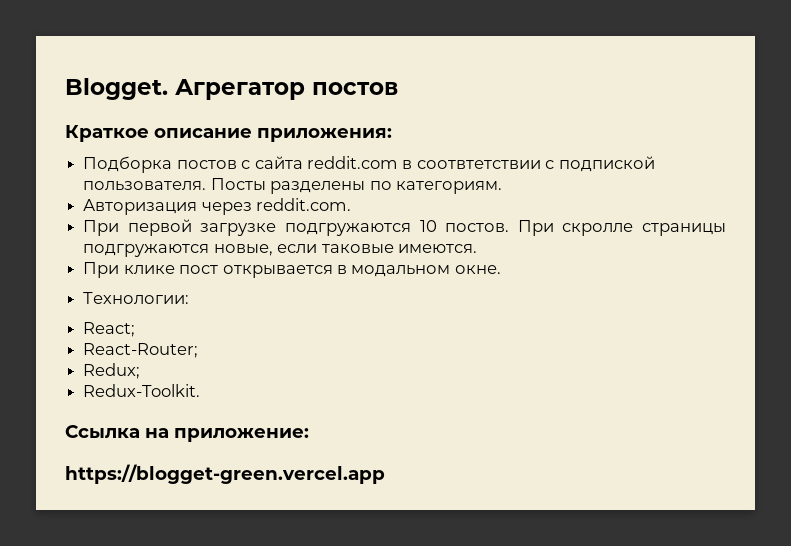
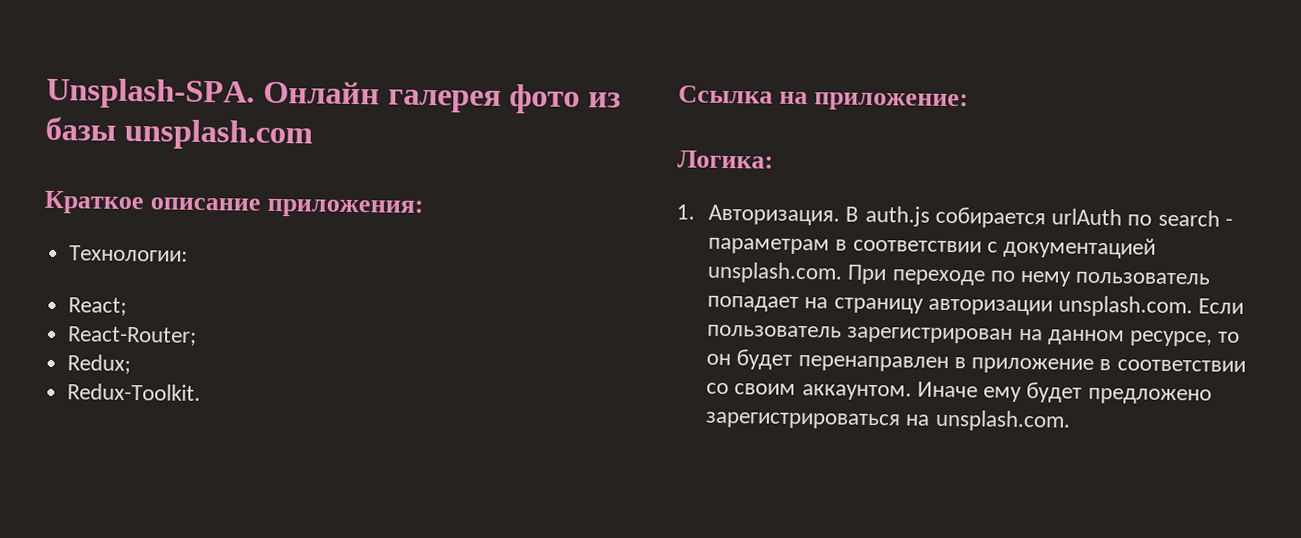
[65,78,398,100] [65,125,392,142] [83,156,655,173] [83,178,502,194] [83,198,352,215] [83,219,726,236] [83,244,477,257] [83,262,501,278] Blogget. Агрегатор постов // Краткое описание приложения: // Подборка постов с сайта reddit.com в соотвтетствии с подпиской пользователя. Посты разделены по категориям. // Авторизация через reddit.com. // При первой загрузке подгружаются 10 постов. При скролле страницы подгружаются новые, если таковые имеются. // При клике пост открывается в модальном окне. -> [46,77,622,115] [45,116,313,151] [44,190,425,218] Unsplash-SPA. Онлайн галерея фото из базы unsplash.com // Краткое описание приложения:
[65,464,385,484] https://blogget-green.vercel.app -> [677,150,774,169] [676,204,1233,229] [708,236,1157,259] [707,261,1211,287] [707,295,1245,318] [707,324,1241,347] [706,349,1246,374] [706,381,1212,405] [705,409,1071,432] Логика: // 1. Авторизация. В auth.js собирается urlAuth по search - параметрам в соответствии с документацией unsplash.com. При переходе по нему пользователь попадает на страницу авторизации unsplash.com. Если пользователь зарегистрирован на данном ресурсе, то он будет перенаправлен в приложение в соответствии со своим аккаунтом. Иначе ему будет предложено зарегистрироваться на unsplash.com.

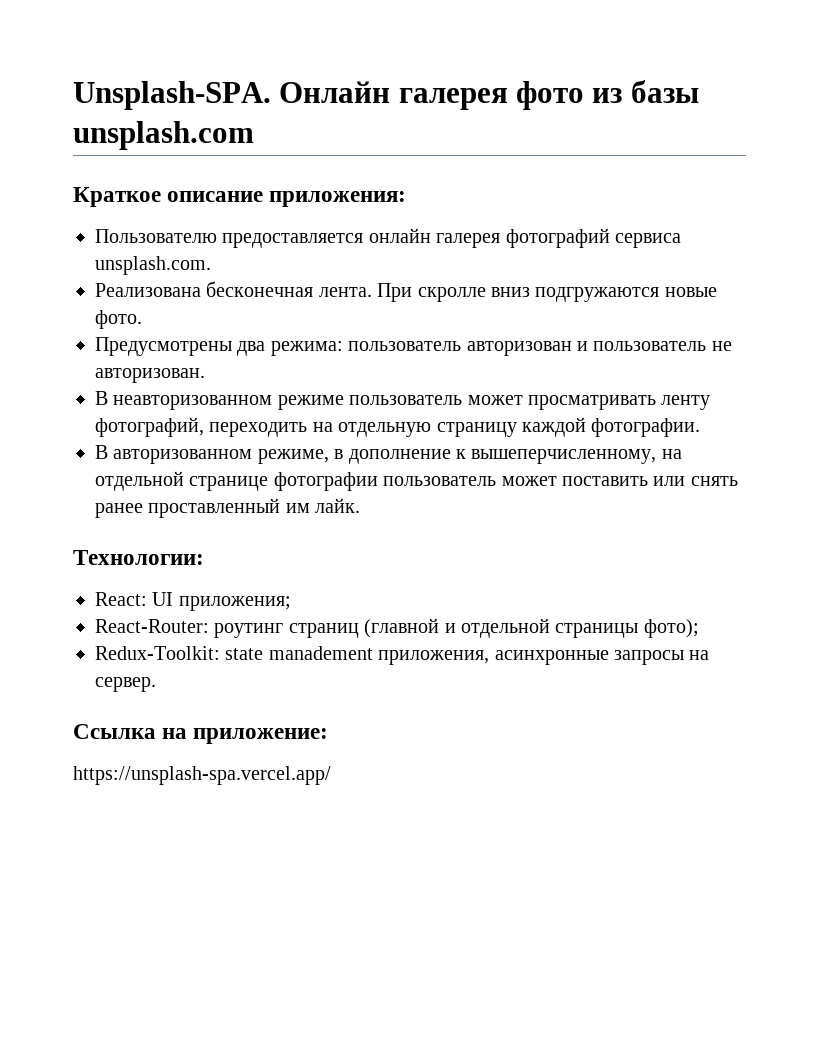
[69,245,189,262] [68,297,128,316] [67,326,198,346] [67,354,132,375] [67,383,202,401] [678,85,970,112] [677,150,774,169] [676,204,1233,229] [708,236,1157,259] [707,261,1211,287] [707,295,1245,318] [707,324,1241,347] [706,349,1246,374] [706,381,1212,405] [705,409,1071,432] Технологии: // React; // React-Router; // Redux; // Redux-Toolkit. // Ссылка на приложение: // Логика: // 1. Авторизация. В auth.js собирается urlAuth по search - параметрам в соответствии с документацией unsplash.com. При переходе по нему пользователь попадает на страницу авторизации unsplash.com. Если пользователь зарегистрирован на данном ресурсе, то он будет перенаправлен в приложение в соответствии со своим аккаунтом. Иначе ему будет предложено зарегистрироваться на unsplash.com. -> [95,228,681,248] [95,256,211,275] [95,281,717,302] [95,310,142,329] [95,337,732,356] [95,368,205,383] [95,391,711,410] [95,417,701,437] [95,445,682,464] [95,471,738,491] [95,498,361,518] [73,550,204,565] [95,592,291,611] [95,618,699,638] [95,646,710,665] [95,677,156,692] [73,724,329,744] [73,766,331,785] Пользователю предоставляется онлайн галерея фотографий сервиса unsplash.com. // Реализована бесконечная лента. При скролле вниз подгружаются новые фото. // Предусмотрены два режима: пользователь авторизован и пользователь не авторизован. // В неавторизованном режиме пользователь может просматривать ленту фотографий, переходить на отдельную страницу каждой фотографии. // В авторизованном режиме, в дополнение к вышеперчисленному, на отдельной странице фотографии пользователь может поставить или снять ранее проставленный им лайк. // Технологии: // React: UI приложения; // React-Router: роутинг страниц (главной и отдельной страницы фото); // Redux-Toolkit: state manadement приложения, асинхронные запросы на сервер. // Ссылка на приложение: // https://unsplash-spa.vercel.app/

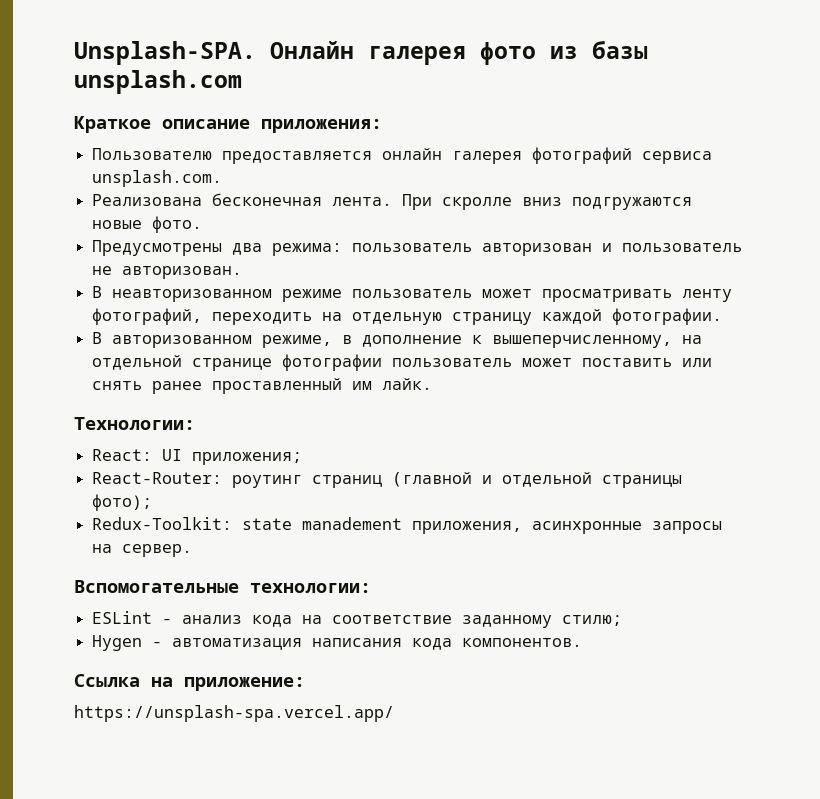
(156, 684) none -> [74,580,371,593] [92,611,623,628] [92,635,583,651] // Вспомогательные технологии: // ESLint - анализ кода на соответствие заданному стилю; // Hygen - автоматизация написания кода компонентов.

